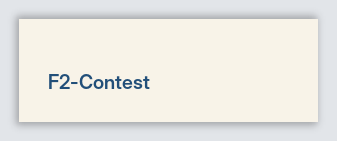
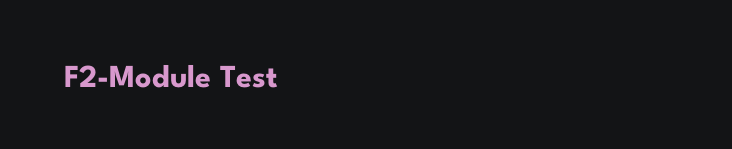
[48,74,150,89] F2-Contest -> [64,64,278,88] F2-Module Test

